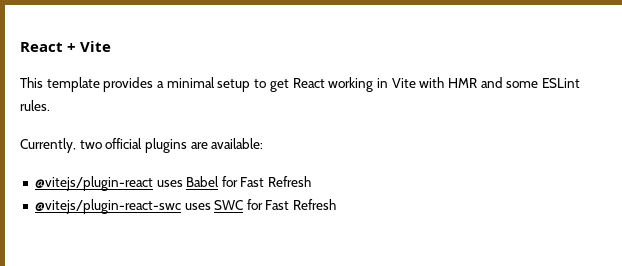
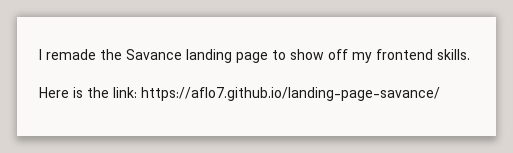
[20,41,112,52] [20,77,580,92] [20,100,50,111] [20,138,264,153] [34,176,312,191] [34,199,337,214] React + Vite // This template provides a minimal setup to get React working in Vite with HMR and some ESLint rules. // Currently, two official plugins are available: // @vitejs/plugin-react uses Babel for Fast Refresh // @vitejs/plugin-react-swc uses SWC for Fast Refresh -> [39,49,470,63] [39,87,440,101] I remade the Savance landing page to show off my frontend skills. // Here is the link: https://aflo7.github.io/landing-page-savance/

